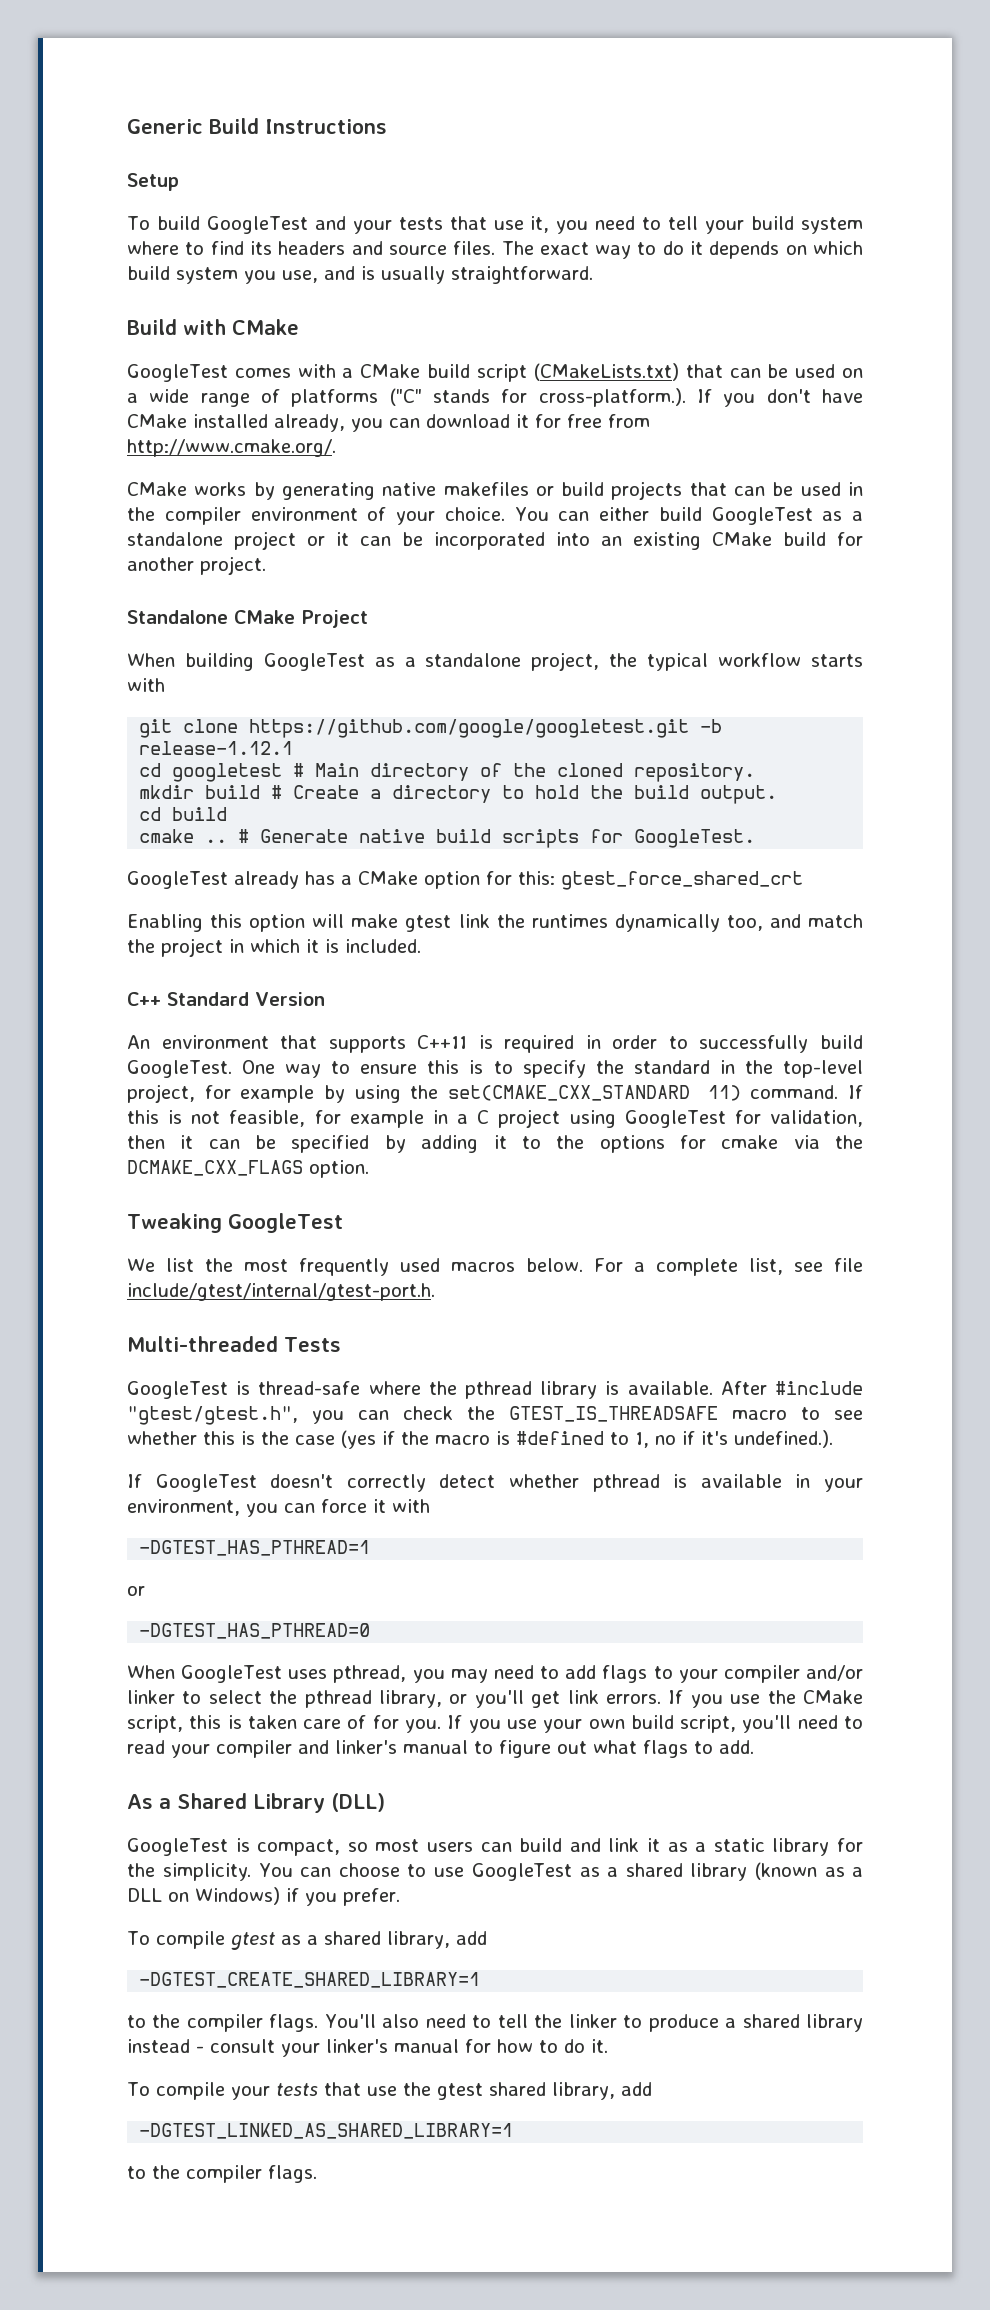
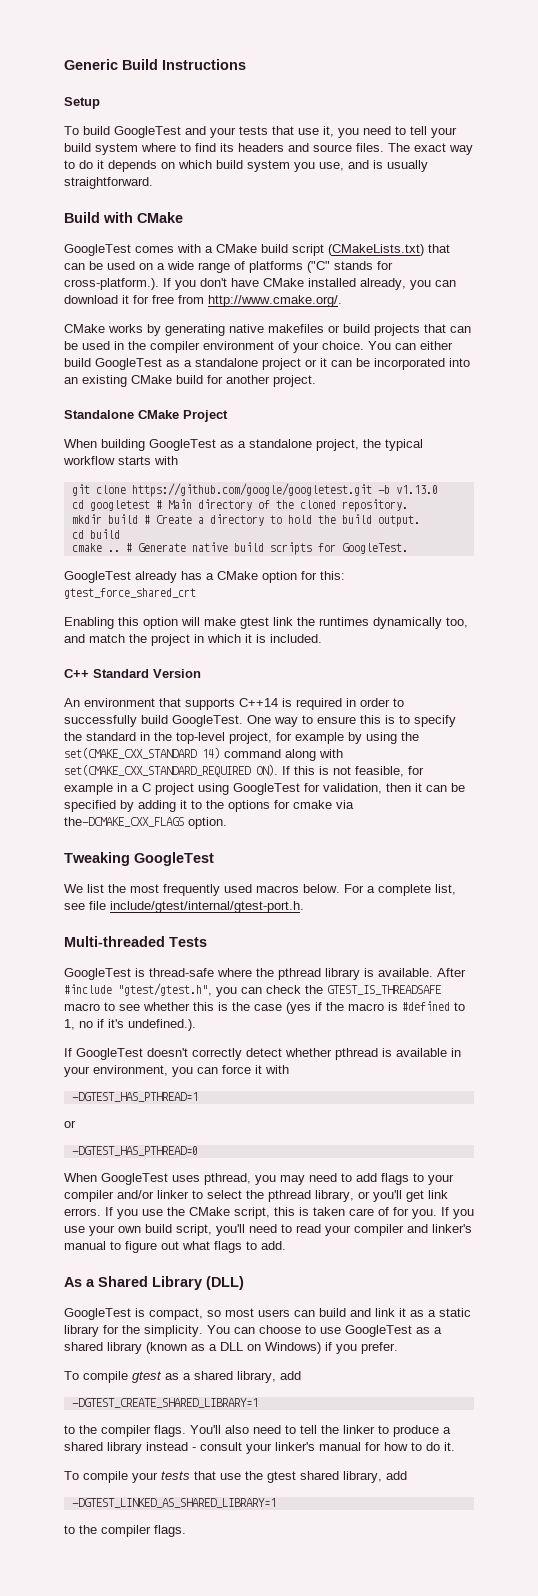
[139,741,294,755] release-1.12.1 -> [395,485,438,494] v1.13.0
[417,1035,468,1049] C++11 -> [239,698,278,707] C++14
[707,1085,839,1101] 11) command. -> [202,747,343,761] [64,764,278,777] 14) command along with set(CMAKE_CXX_STANDARD_REQUIRED ON).
[835,1135,863,1149] [127,1160,303,1176] the DCMAKE_CXX_FLAGS -> [64,817,184,827] the-DCMAKE_CXX_FLAGS

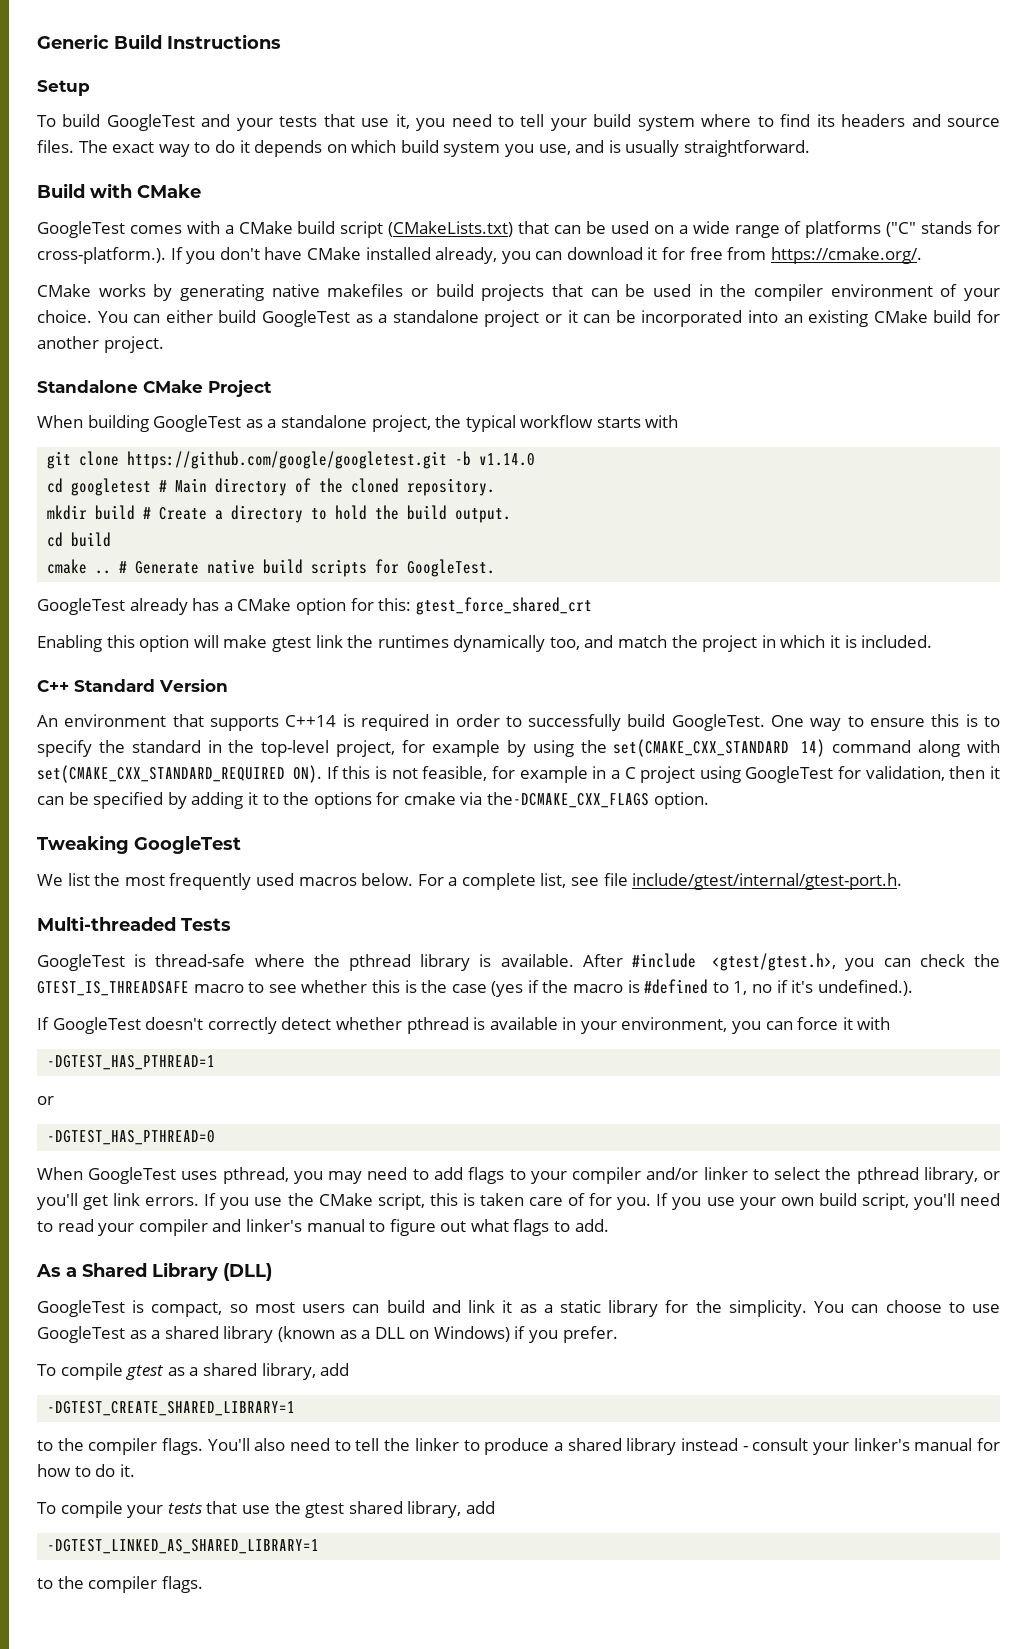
[208,295,342,307] http://www.cmake.org/. -> [770,247,922,264] https://cmake.org/.
[395,485,438,494] v1.13.0 -> [479,453,536,466] v1.14.0
[118,983,212,996] "gtest/gtest.h", -> [712,953,837,971] <gtest/gtest.h>,

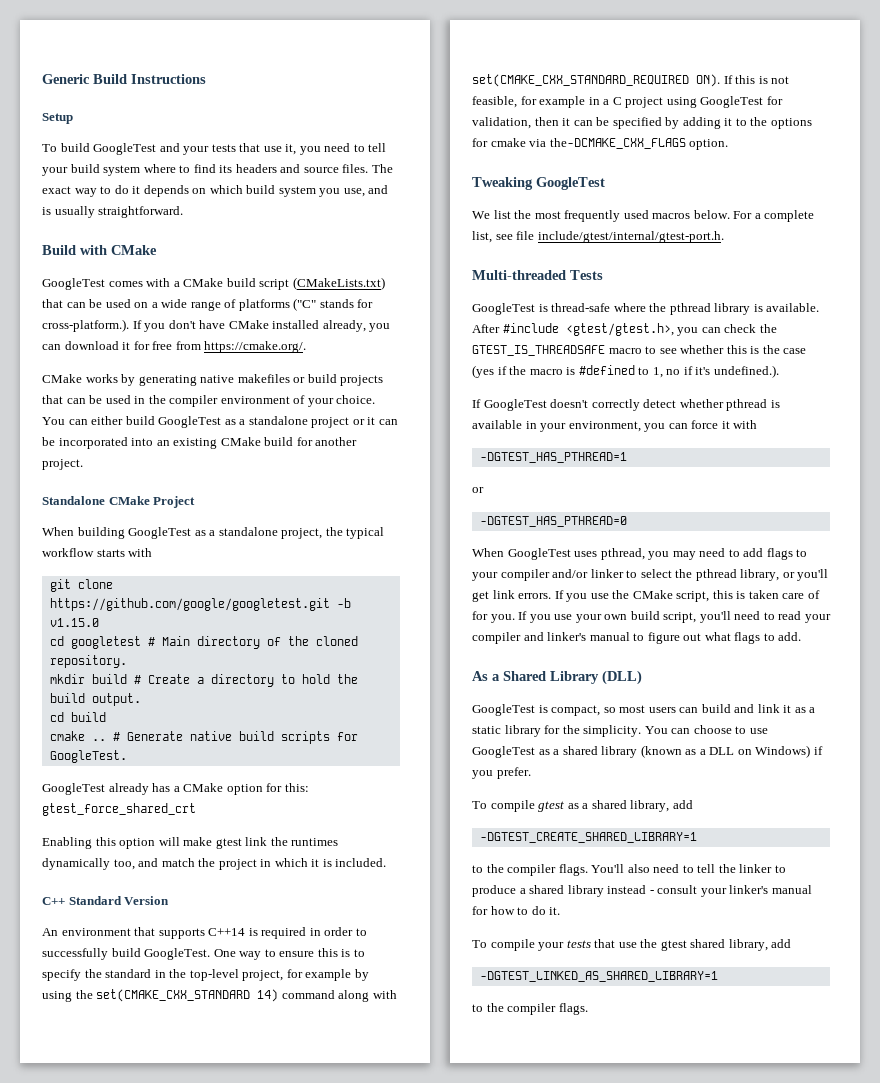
[479,453,536,466] v1.14.0 -> [49,618,99,627] v1.15.0

